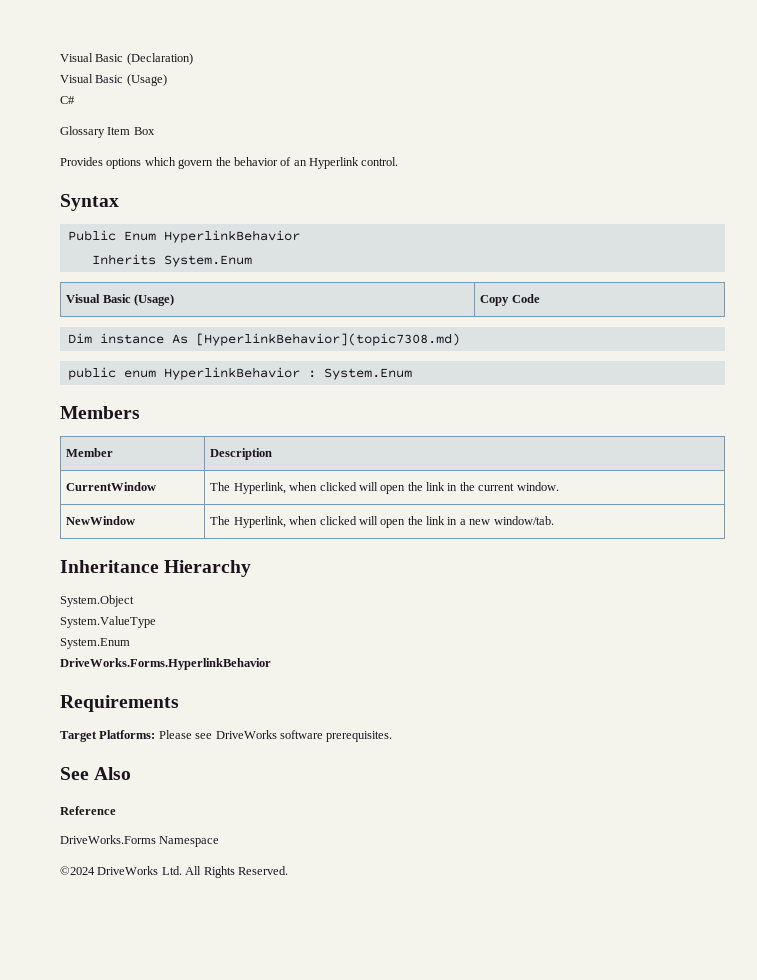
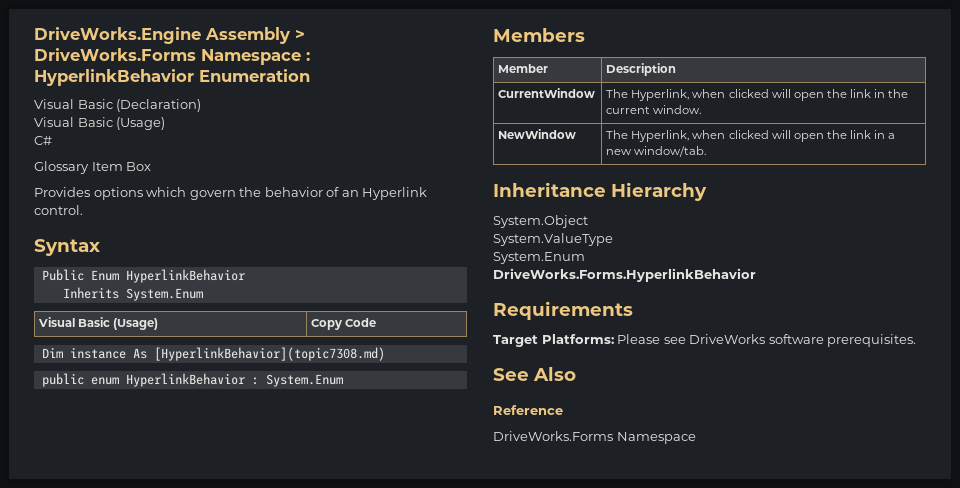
(60, 57) none -> [34,27,305,44] [34,48,310,65] [34,69,310,86] DriveWorks.Engine Assembly > DriveWorks.Forms Namespace : HyperlinkBehavior Enumeration //
[60,866,288,878] // ©2024 DriveWorks Ltd. All Rights Reserved. -> (696, 438) none

